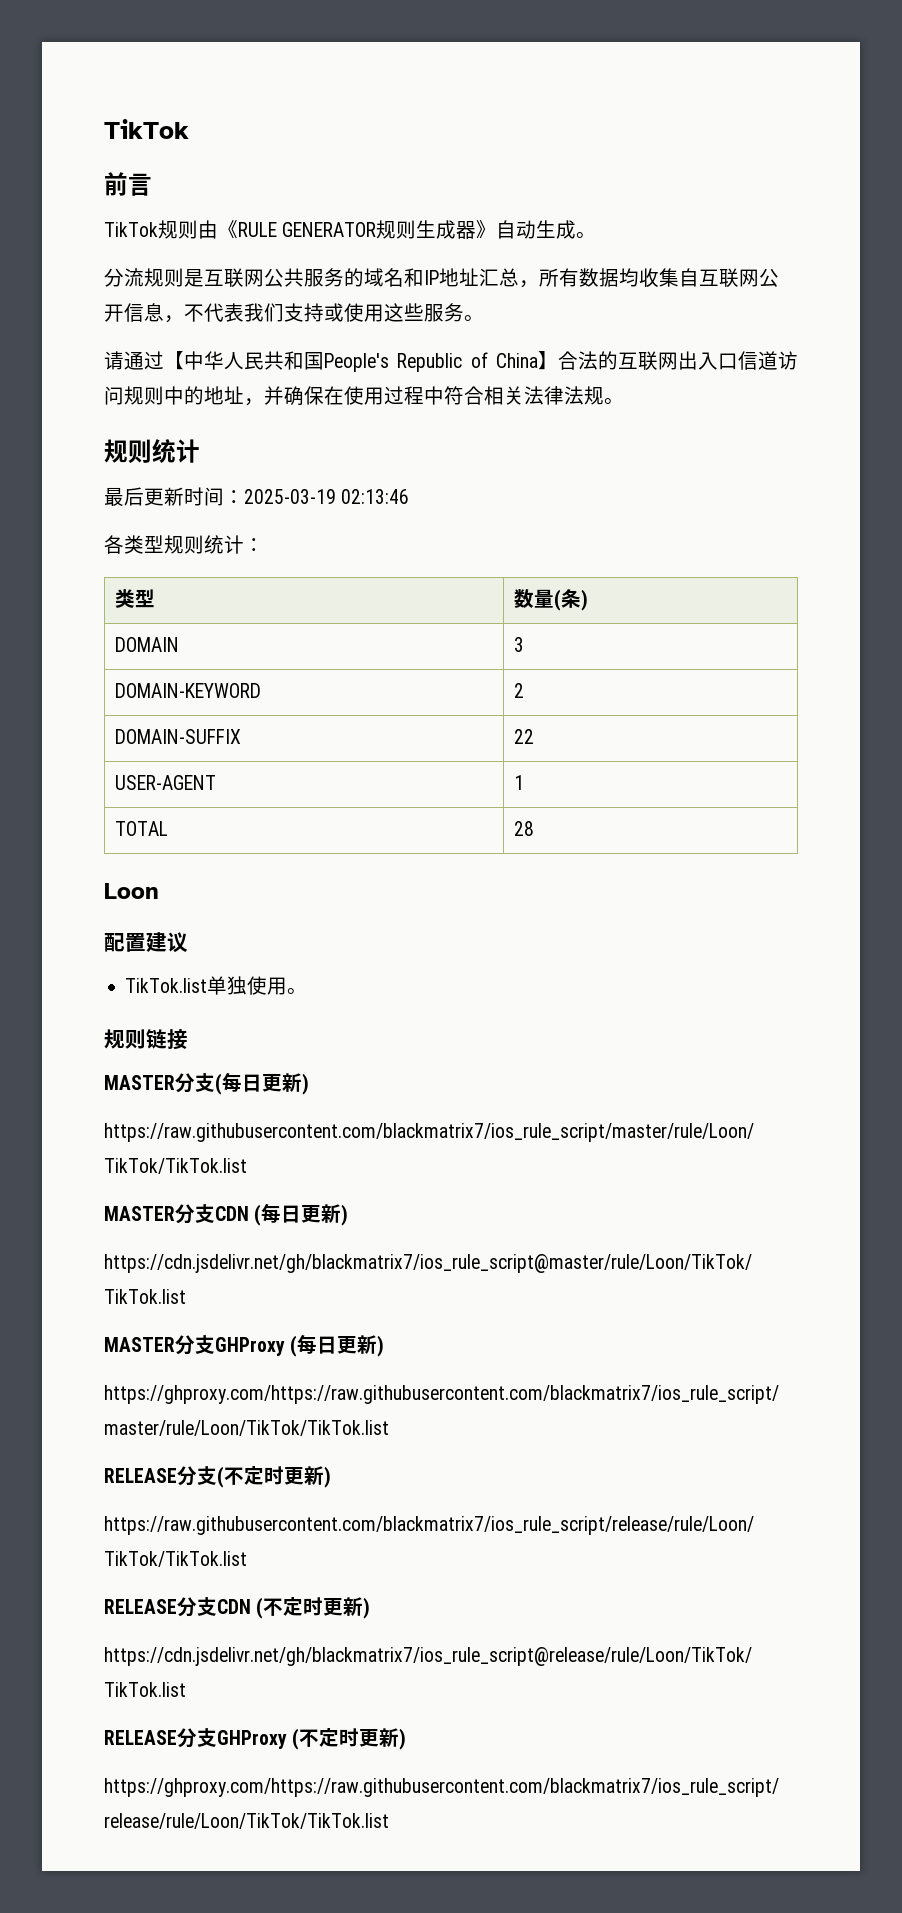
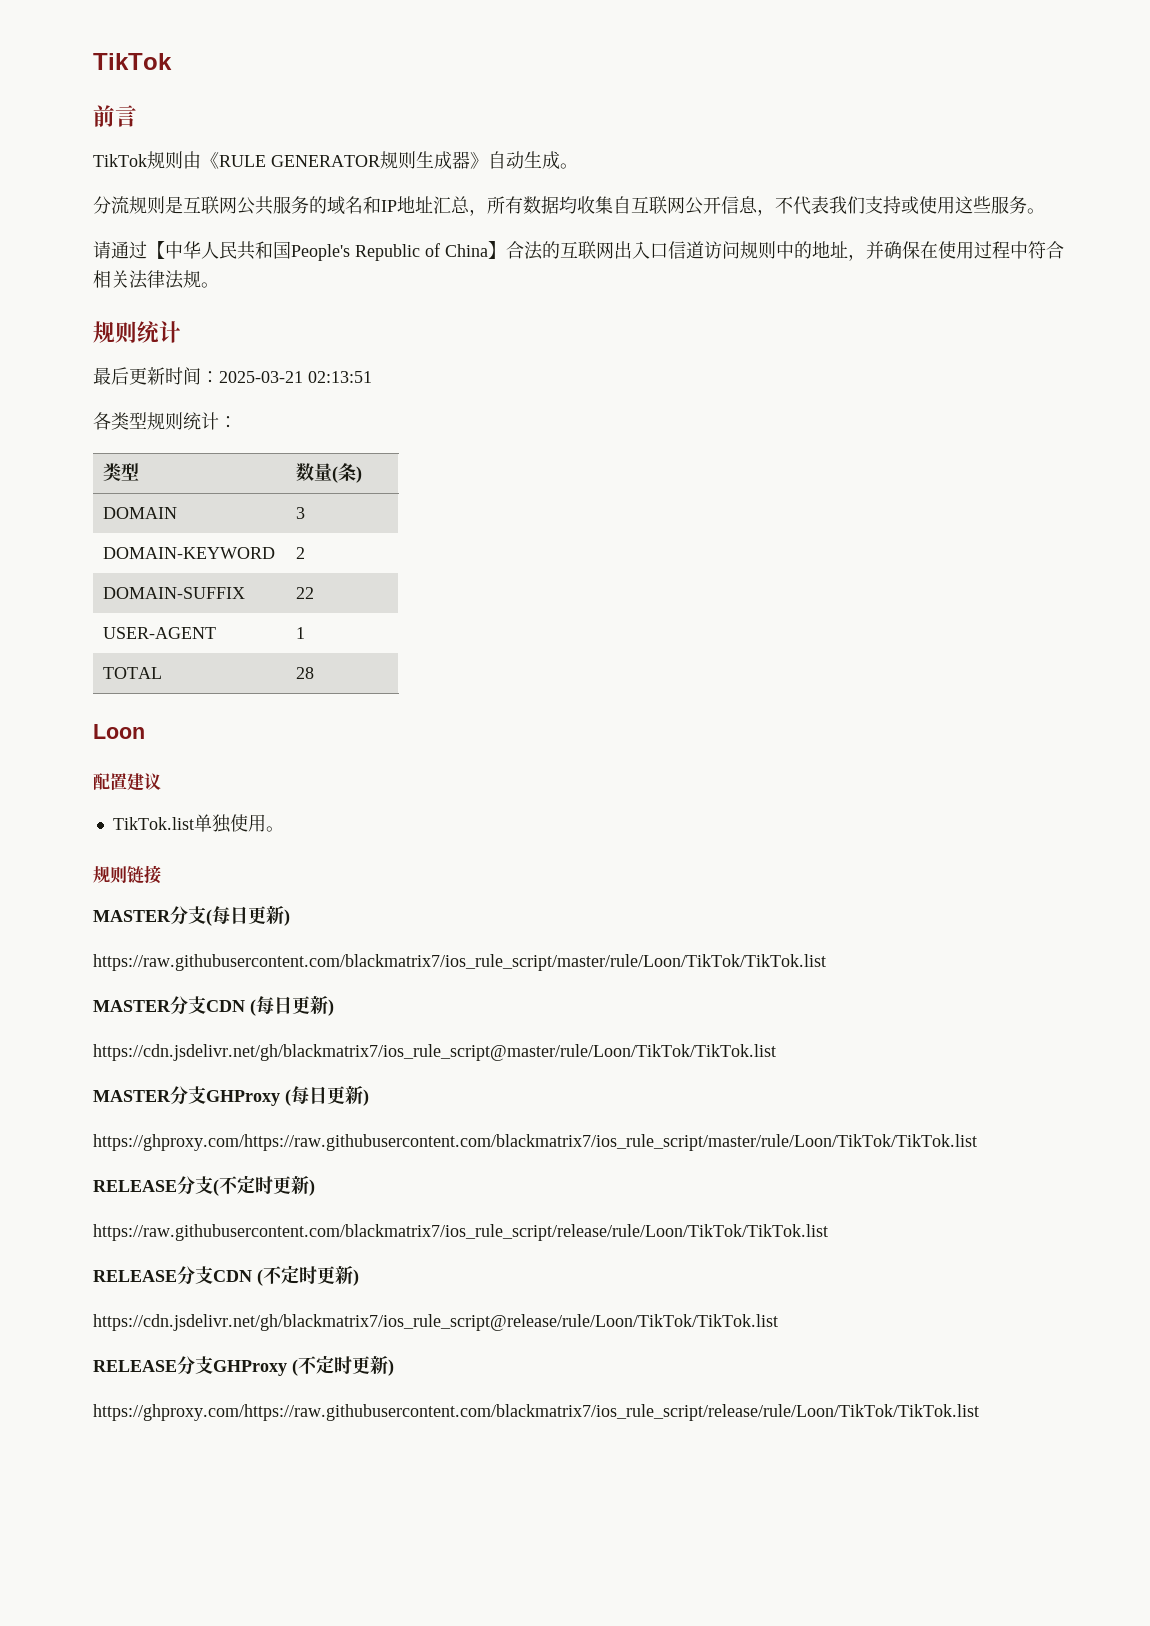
[244,489,410,504] 2025-03-19 02:13:46 -> [219,371,372,383] 2025-03-21 02:13:51

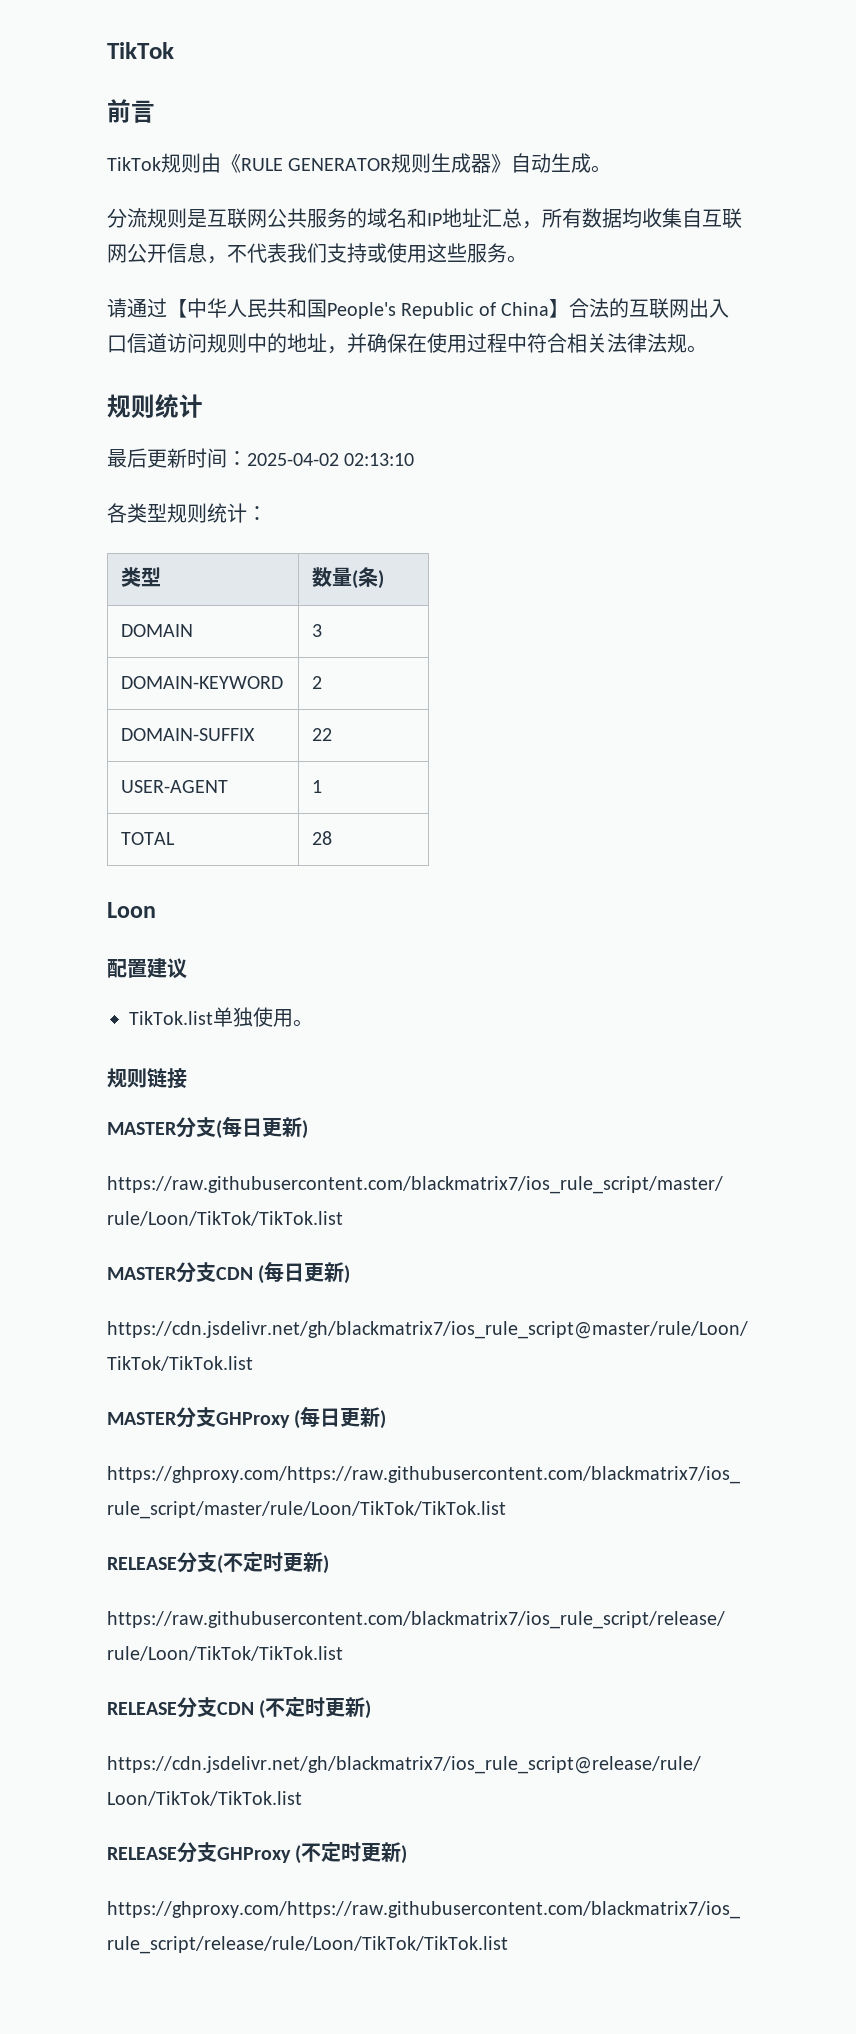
[219,371,372,383] 2025-03-21 02:13:51 -> [247,453,415,466] 2025-04-02 02:13:10

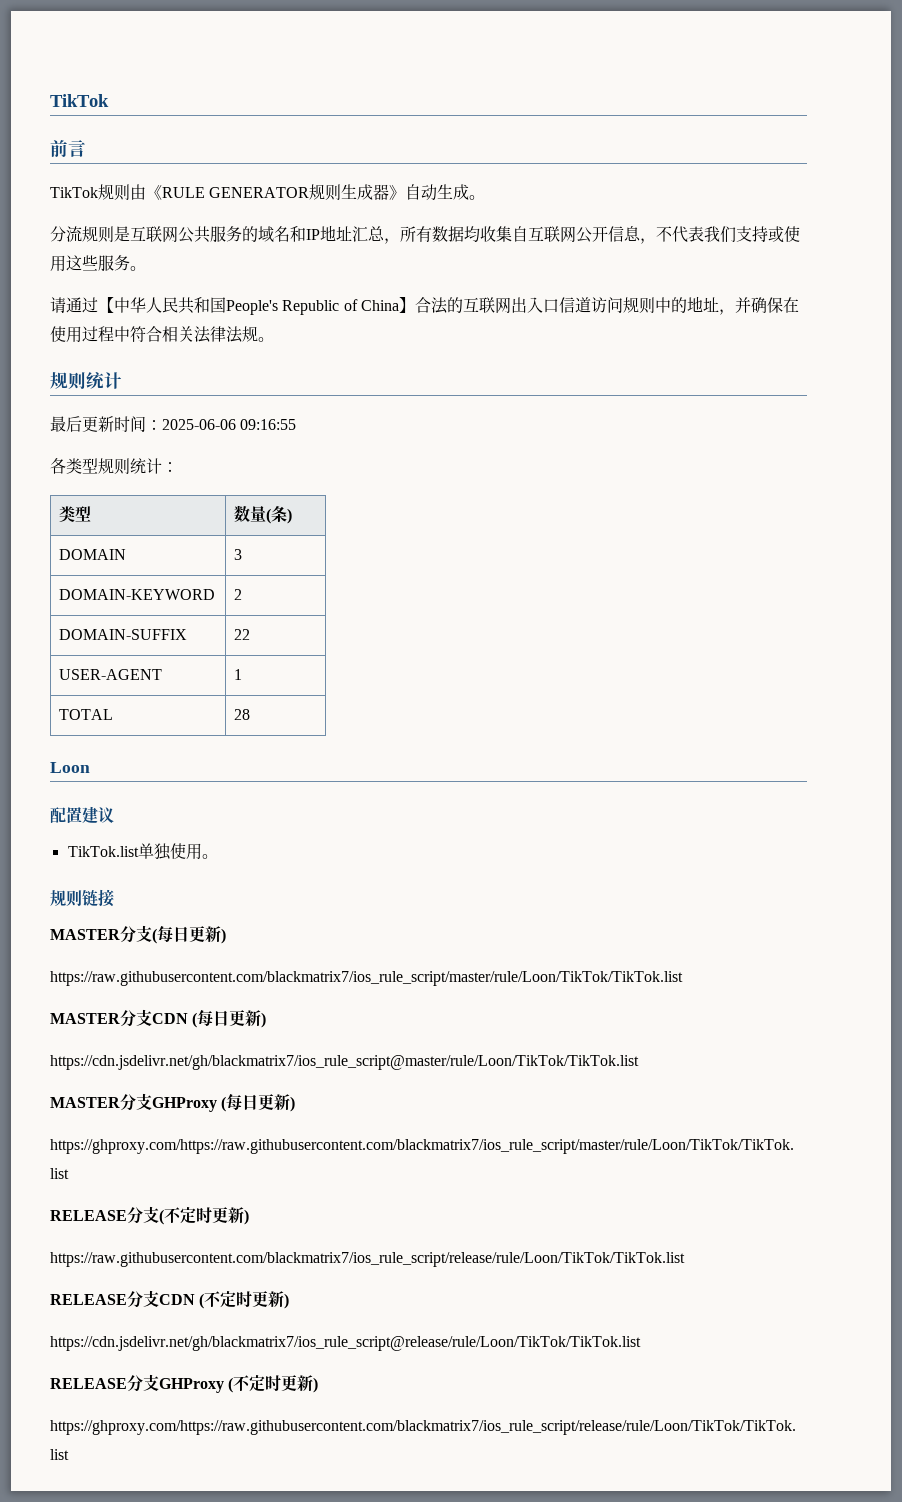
[247,453,415,466] 2025-04-02 02:13:10 -> [162,419,297,430] 2025-06-06 09:16:55

